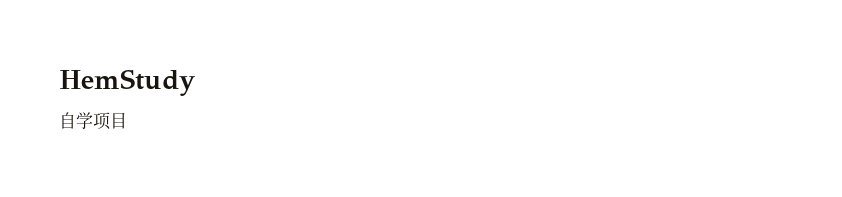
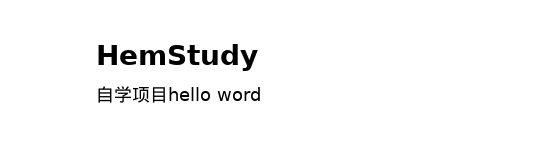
(127, 120) none -> [168,87,261,101] hello word

